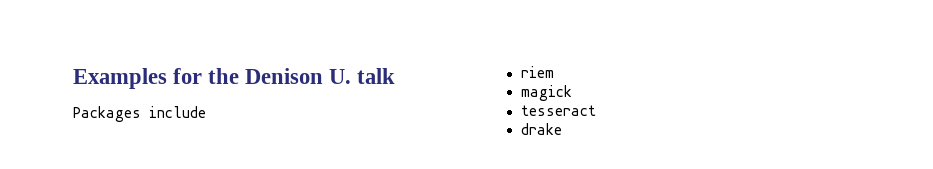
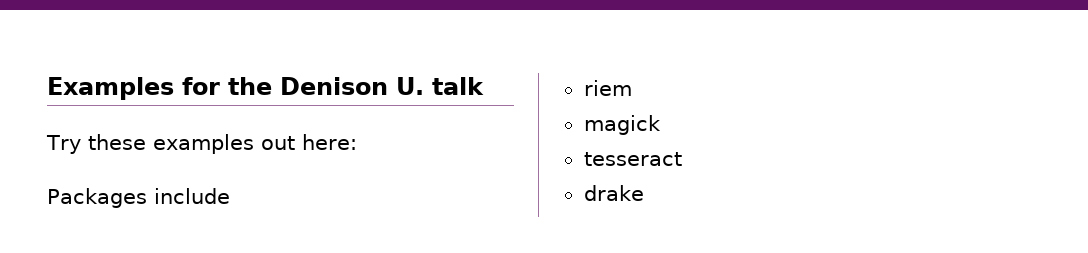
(396, 76) none -> [46,134,357,154] // Try these examples out here:

